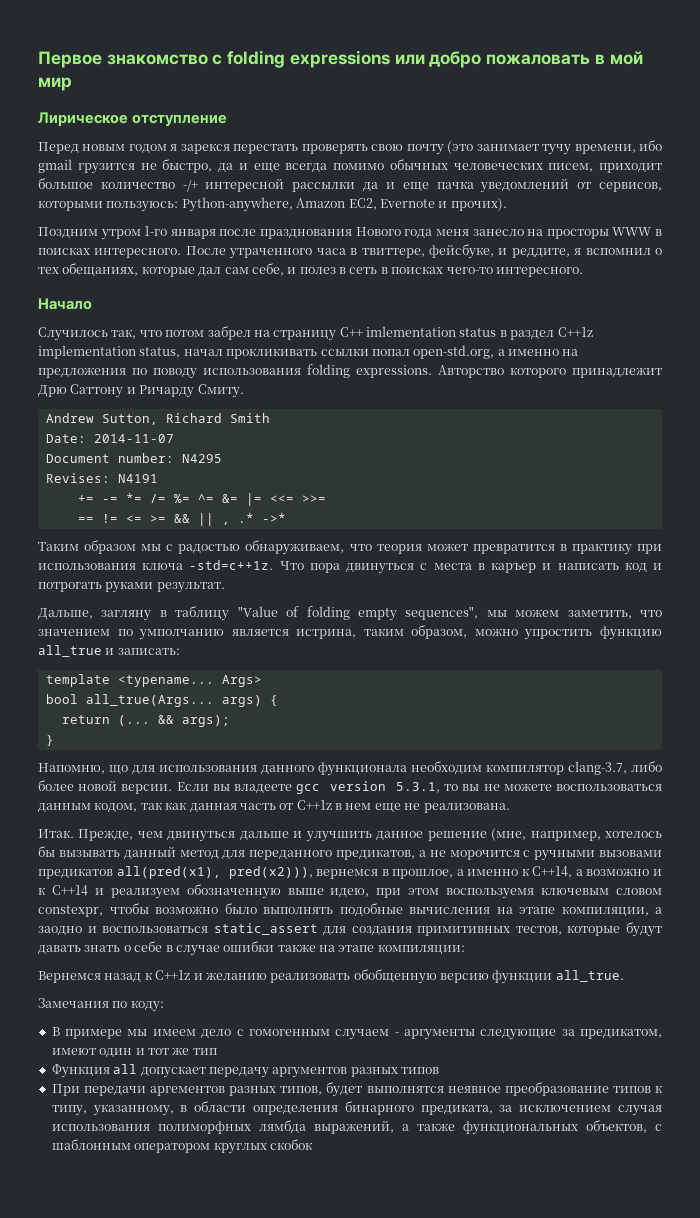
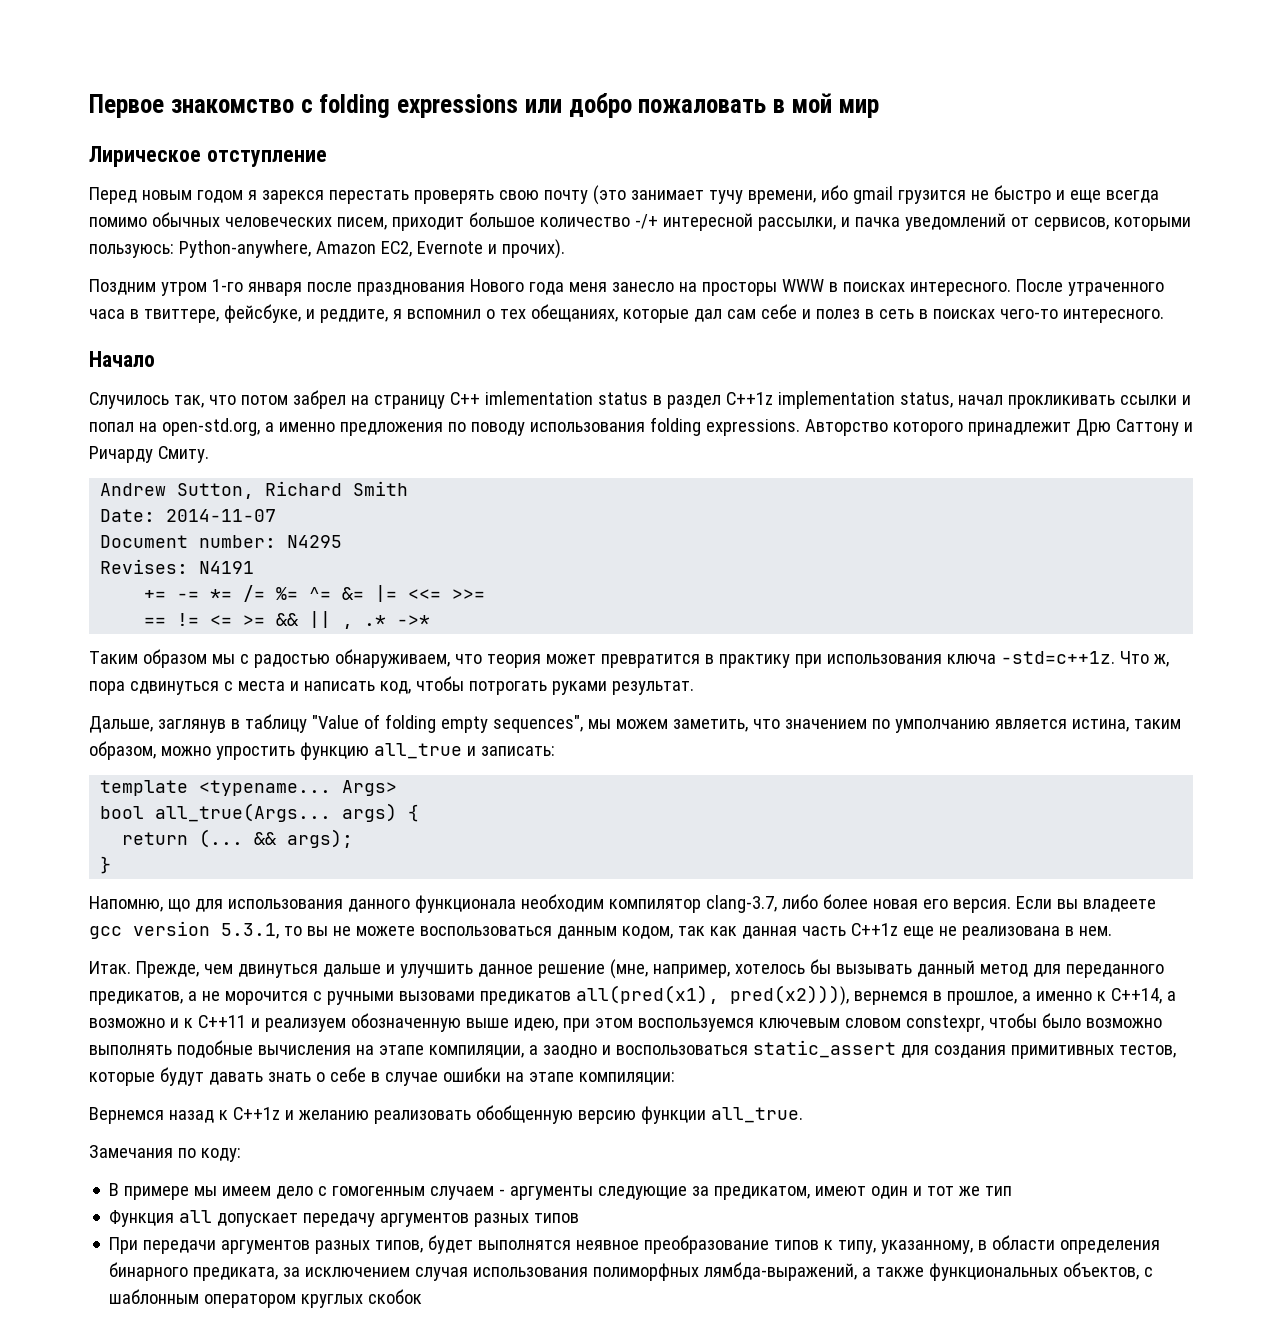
[162,159,233,173] быстро, да -> [993,185,1051,204] быстро
[292,181,429,192] рассылки да и еще -> [757,217,850,231] рассылки, и
[251,263,284,276] себе, -> [760,304,797,319] себе
[371,349,410,356] попал -> [1181,395,1191,405] [89,422,157,432] и попал на
[562,349,579,356] на -> (335, 427) none
[309,562,663,574] пора двинуться с места в каръер и написать код и -> [1153,654,1169,667] [89,676,464,695] ж, пора сдвинуться с места и написать код, чтобы
[101,610,152,621] загляну -> [157,719,226,733] заглянув
[296,629,357,639] истрина, -> [1071,719,1129,732] истина,
[78,780,173,794] новой версии. -> [872,899,1011,913] новая его версия.
[279,800,510,813] от C++1z в нем еще не реализована. -> [850,923,1112,940] C++1z еще не реализована в нем.
[228,866,313,879] pred(x2))), -> [729,985,849,1006] pred(x2)))),
[51,885,88,896] C++14 -> [197,1015,246,1028] C++11
[446,888,535,899] воспользуемя -> [637,1018,754,1032] воспользуемся
[155,903,257,914] возможно было -> [1041,1013,1162,1028] было возможно
[277,944,316,952] также -> (501, 1074) none
[150,1086,225,1096] аргементов -> [221,1240,311,1254] аргументов
[258,1120,394,1134] лямбда выражений, -> [704,1262,858,1281] лямбда-выражений,

